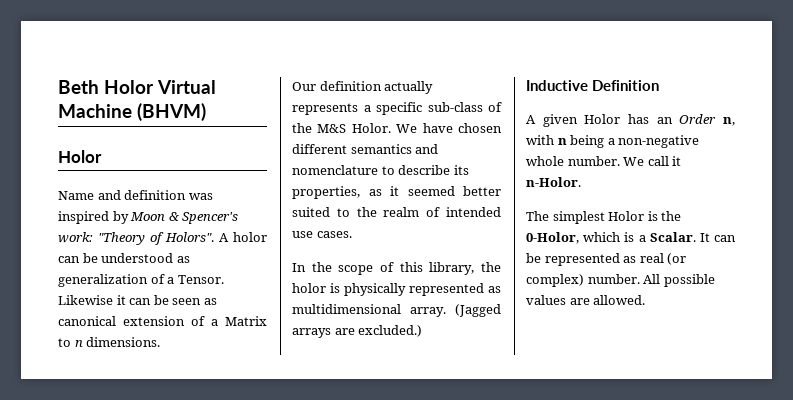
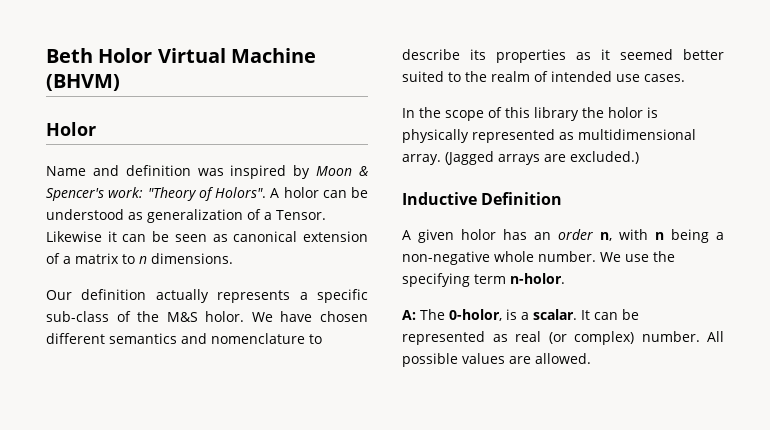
[225,316,267,326] Matrix -> [75,253,119,264] matrix
[351,123,391,133] Holor. -> [205,311,245,322] holor.
[292,186,360,199] properties, -> [496,49,566,63] properties
[429,262,475,275] library, -> [534,107,579,121] library
[584,114,621,124] Holor -> [461,229,496,240] holor
[679,114,717,124] Order -> [558,229,593,240] order
[647,156,682,166] [526,177,581,187] [526,211,682,224] [526,232,621,244] call it n-Holor. // The simplest Holor is the 0-Holor, which -> [625,251,675,262] [402,273,565,287] [402,309,502,321] use the specifying term n-holor. // A: The 0-holor,
[649,232,696,242] Scalar. -> [533,309,577,320] scalar.

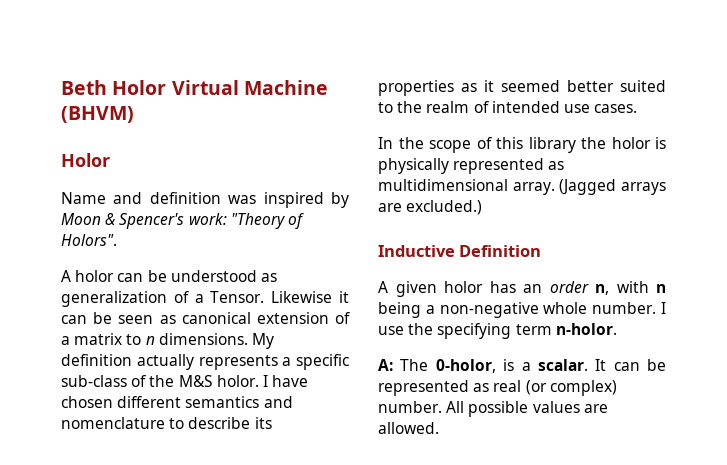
(266, 192) none -> (117, 240) //
[46,290,72,300] // Our -> [251,333,274,349] My
[251,312,273,322] We -> [262,375,268,387] I
[600,252,621,262] We -> [661,302,666,314] I

